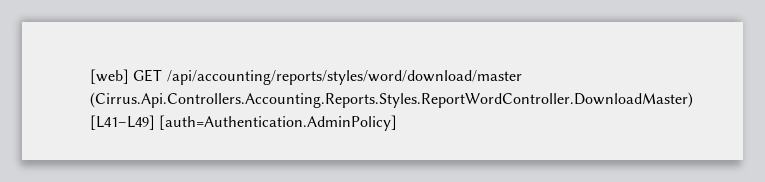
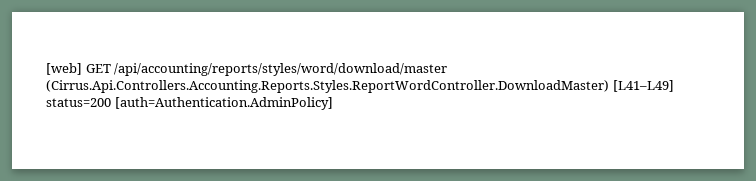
(155, 122) none -> [46,98,111,107] status=200

